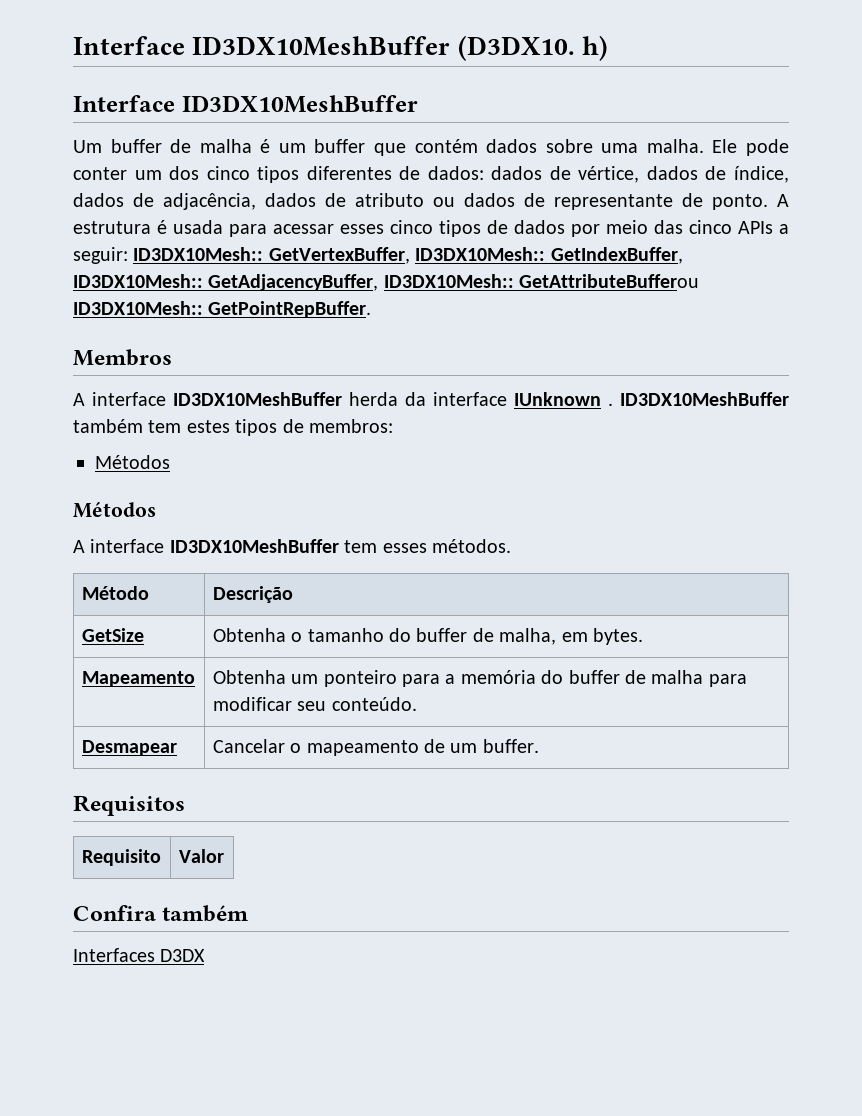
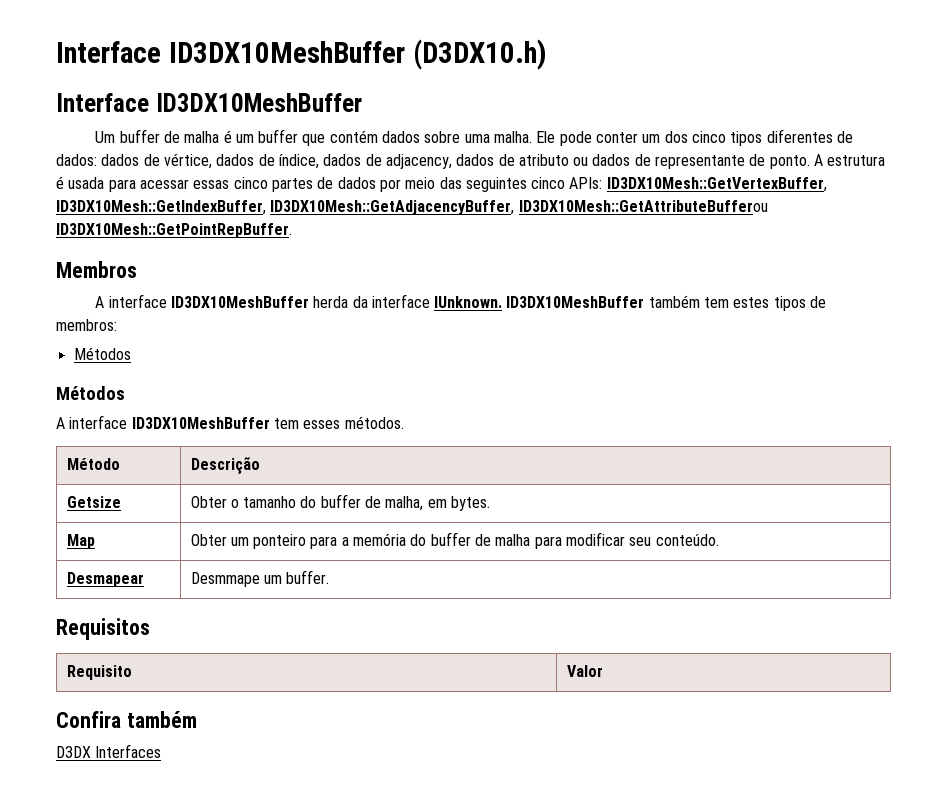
[73,35,608,61] Interface ID3DX10MeshBuffer (D3DX10. h) -> [56,39,547,70] Interface ID3DX10MeshBuffer (D3DX10.h)
[163,193,256,210] adjacência, -> [385,154,452,169] adjacency,
[340,220,481,237] esses cinco tipos -> [193,177,313,192] essas cinco partes
[689,220,789,234] [73,247,683,264] [73,274,700,291] [73,301,372,318] cinco APIs a seguir: ID3DX10Mesh:: GetVertexBuffer, ID3DX10Mesh:: GetIndexBuffer, ID3DX10Mesh:: GetAdjacencyBuffer, ID3DX10Mesh:: GetAttributeBufferou ID3DX10Mesh:: GetPointRepBuffer. -> [465,177,827,192] [56,200,768,215] [56,223,292,238] seguintes cinco APIs: ID3DX10Mesh::GetVertexBuffer, ID3DX10Mesh::GetIndexBuffer, ID3DX10Mesh::GetAdjacencyBuffer, ID3DX10Mesh::GetAttributeBufferou ID3DX10Mesh::GetPointRepBuffer.
[514,392,613,406] IUnknown . -> [434,296,503,308] IUnknown.
[81,628,144,642] [212,628,286,642] GetSize | Obtenha -> [66,496,121,508] [190,496,227,508] Getsize | Obter
[81,671,195,687] [212,670,286,684] Mapeamento | Obtenha -> [66,534,95,549] [190,534,227,546] Map | Obter
[212,739,445,756] Cancelar o mapeamento de -> [190,572,260,587] Desmmape
[73,948,206,962] Interfaces D3DX -> [56,744,162,758] D3DX Interfaces

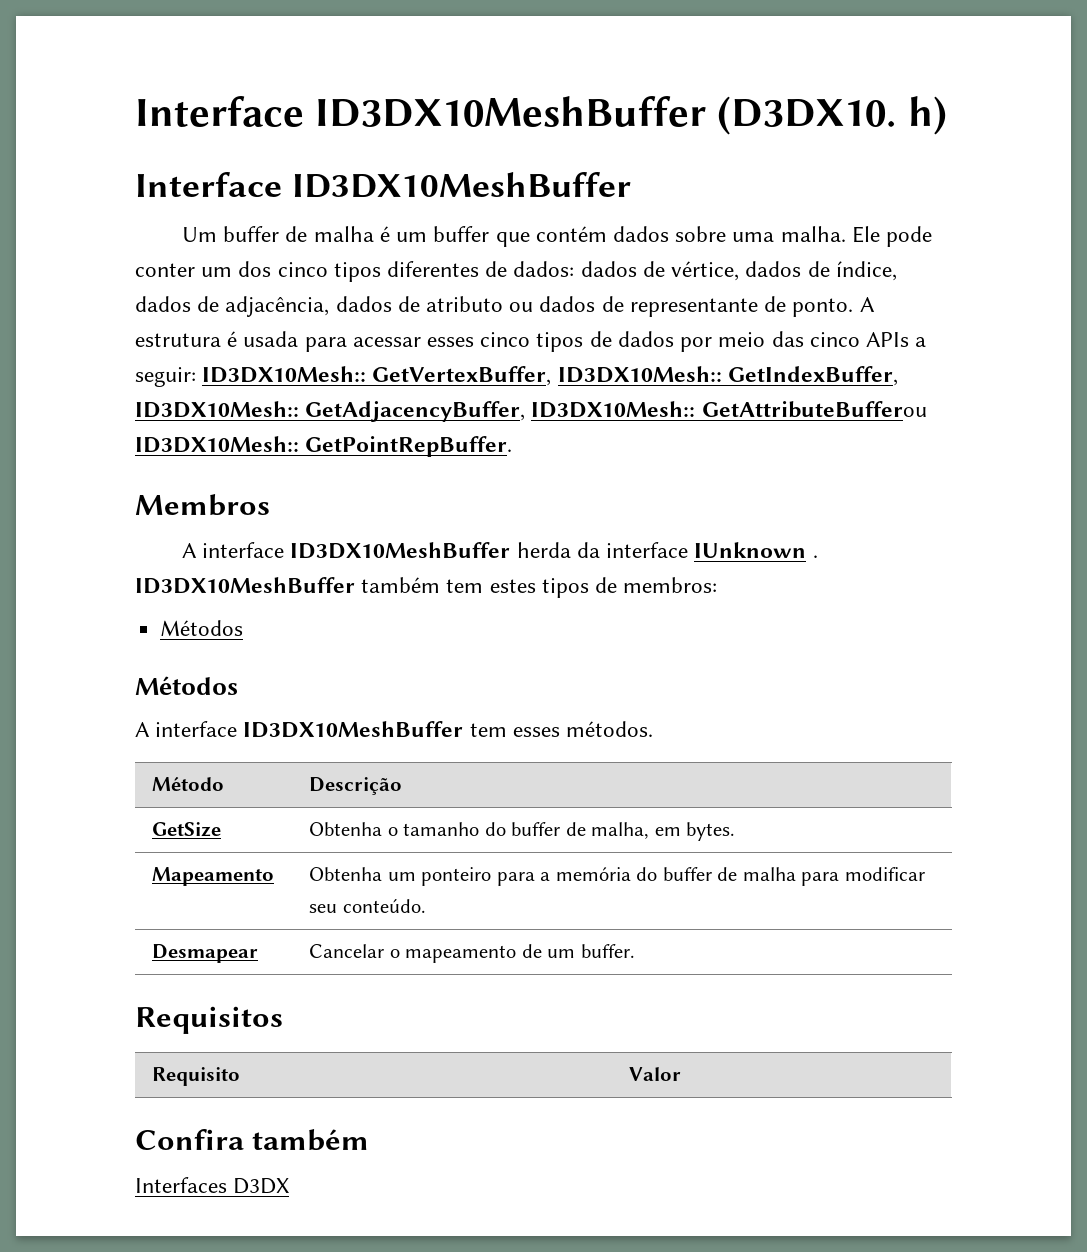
[56,39,547,70] Interface ID3DX10MeshBuffer (D3DX10.h) -> [135,96,947,135] Interface ID3DX10MeshBuffer (D3DX10. h)
[385,154,452,169] adjacency, -> [225,296,330,317] adjacência,
[193,177,313,192] essas cinco partes -> [427,332,584,352] esses cinco tipos
[465,177,827,192] [56,200,768,215] [56,223,292,238] seguintes cinco APIs: ID3DX10Mesh::GetVertexBuffer, ID3DX10Mesh::GetIndexBuffer, ID3DX10Mesh::GetAdjacencyBuffer, ID3DX10Mesh::GetAttributeBufferou ID3DX10Mesh::GetPointRepBuffer. -> [809,332,927,347] [135,366,898,387] [135,401,927,422] [135,436,513,457] cinco APIs a seguir: ID3DX10Mesh:: GetVertexBuffer, ID3DX10Mesh:: GetIndexBuffer, ID3DX10Mesh:: GetAdjacencyBuffer, ID3DX10Mesh:: GetAttributeBufferou ID3DX10Mesh:: GetPointRepBuffer.
[434,296,503,308] IUnknown. -> [694,542,818,558] IUnknown .
[66,496,121,508] [190,496,227,508] Getsize | Obter -> [152,822,222,837] [309,822,383,836] GetSize | Obtenha
[66,534,95,549] [190,534,227,546] Map | Obter -> [152,867,275,886] [309,867,383,881] Mapeamento | Obtenha
[190,572,260,587] Desmmape -> [309,944,542,963] Cancelar o mapeamento de
[56,744,162,758] D3DX Interfaces -> [135,1177,290,1194] Interfaces D3DX

